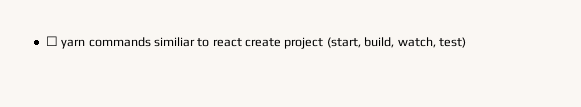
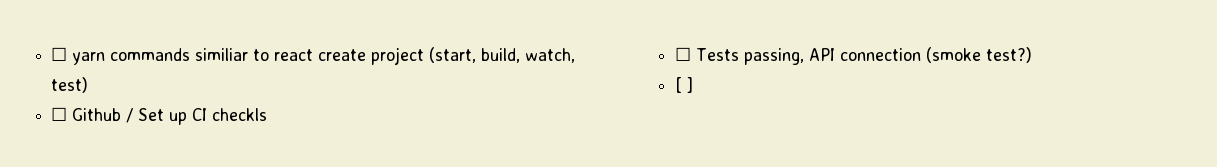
(466, 42) none -> [51,107,268,125] [674,47,1032,65] [674,77,693,93] // ☐ Github / Set up CI checkls // ☐ Tests passing, API connection (smoke test?) // [ ]

